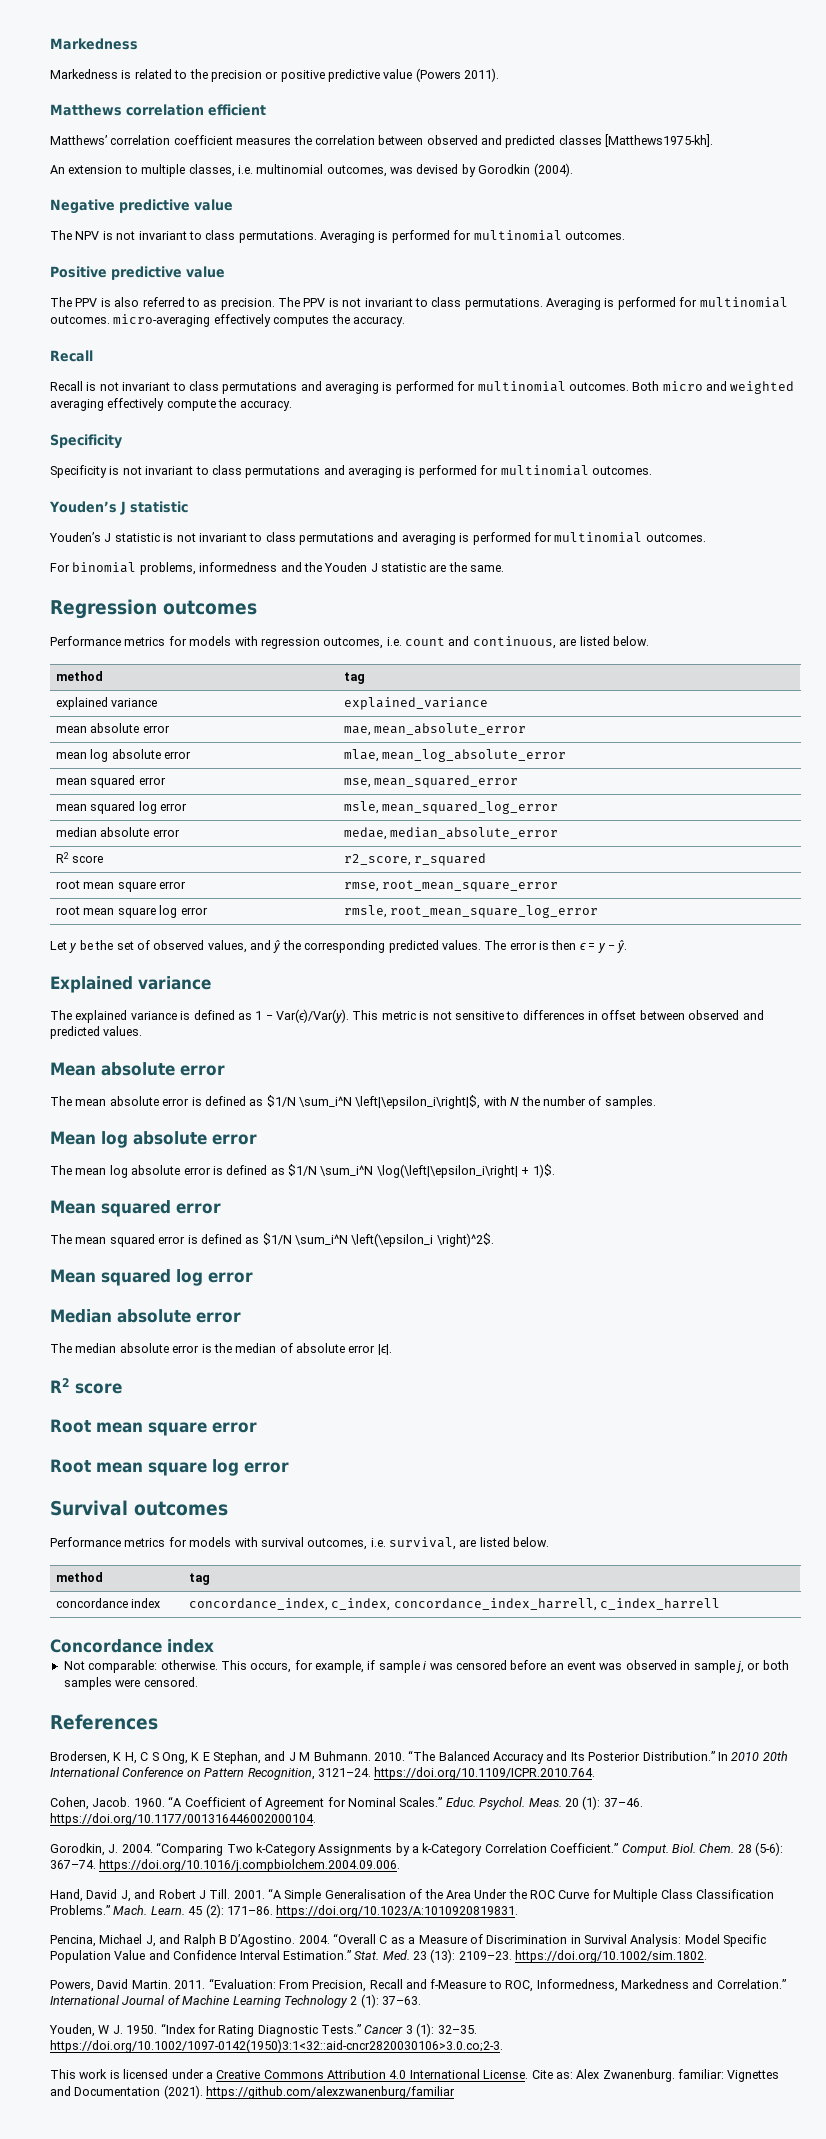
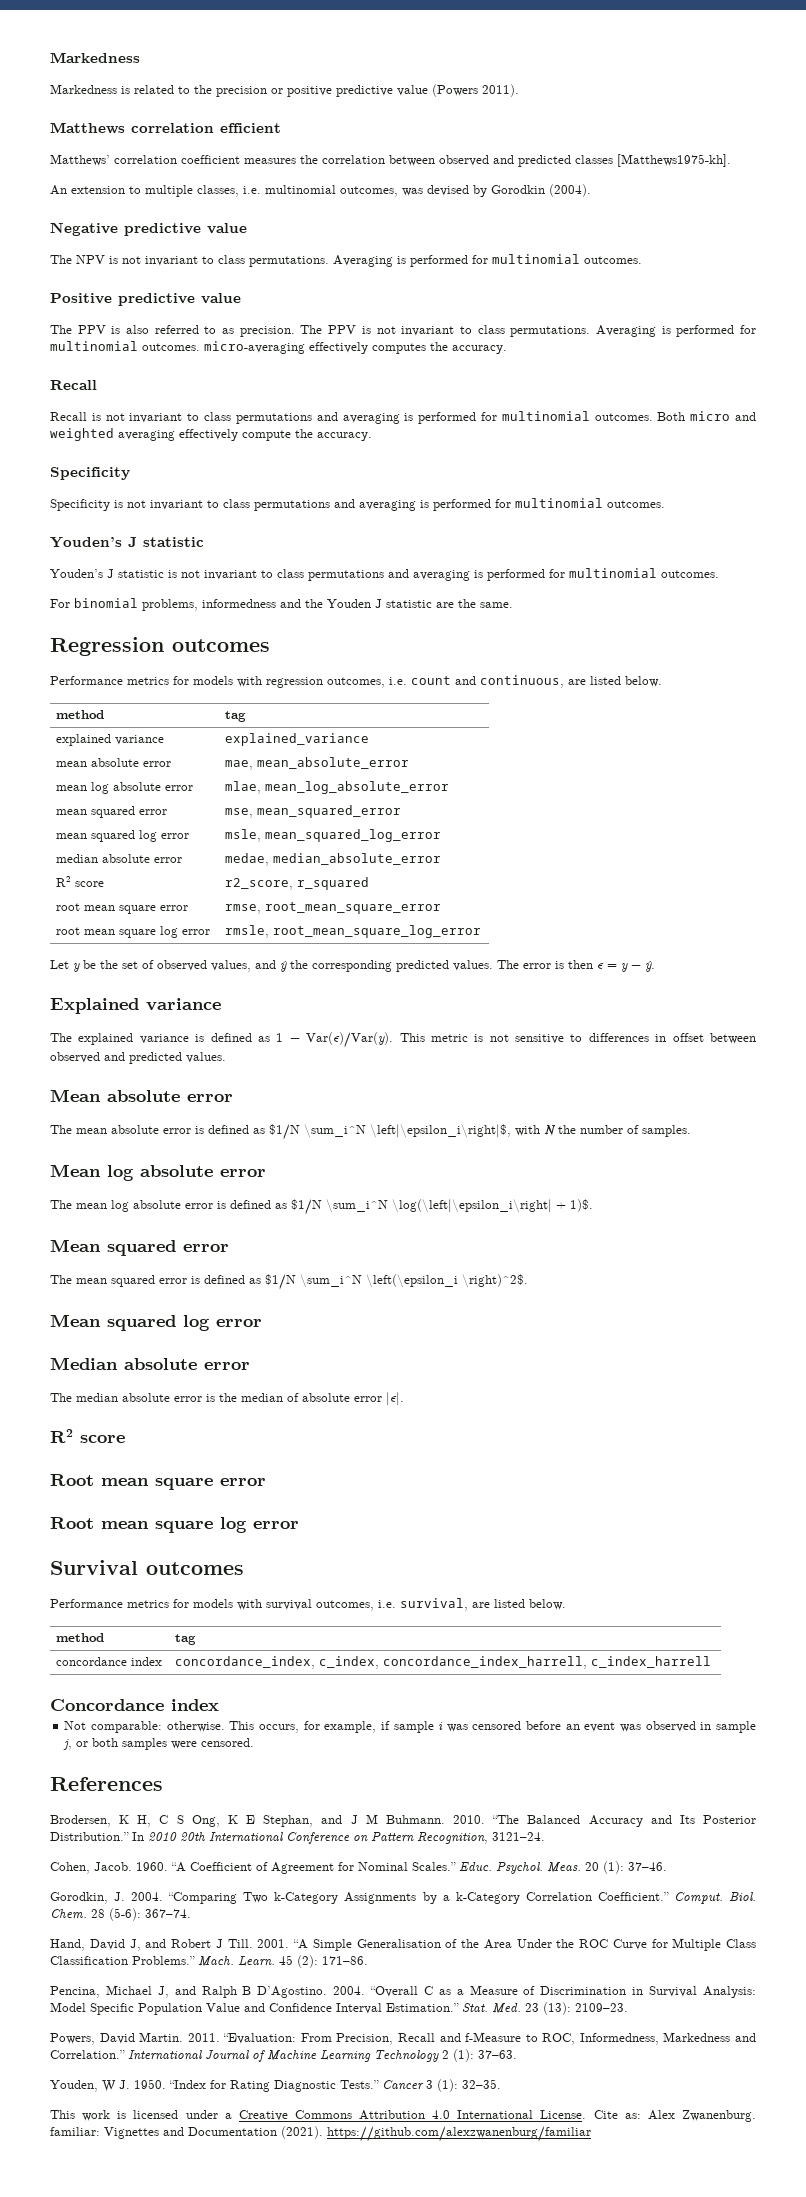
[374,1767,596,1780] https://doi.org/10.1109/ICPR.2010.764. -> (545, 1836) none
[50,1813,316,1826] https://doi.org/10.1177/001316446002000104. -> (667, 1866) none
[99,1859,401,1872] https://doi.org/10.1016/j.compbiolchem.2004.09.006. -> (191, 1913) none
[276,1905,519,1918] https://doi.org/10.1023/A:1010920819831. -> (368, 1960) none
[515,1950,708,1963] https://doi.org/10.1002/sim.1802. -> (628, 2007) none
[50,2039,503,2053] https://doi.org/10.1002/1097-0142(1950)3:1<32::aid-cncr2820030106>3.0.co;2-3. -> (501, 2084) none

